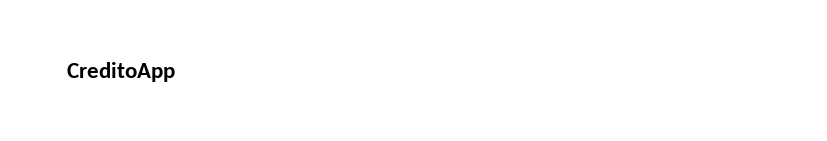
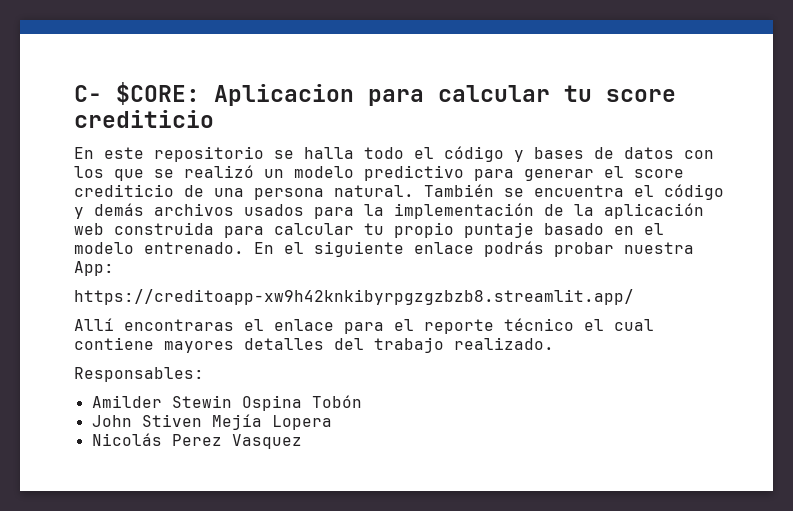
[67,62,175,82] CreditoApp -> [74,82,676,106] [74,110,214,128] [74,146,714,162] [74,165,684,181] [74,184,724,200] [74,203,704,219] [74,222,664,238] [74,241,694,257] [74,261,114,276] [74,289,634,305] [74,318,654,334] [74,337,554,353] [74,367,204,382] [91,395,362,411] [91,414,332,430] [91,433,302,449] C- $CORE: Aplicacion para calcular tu score crediticio // En este repositorio se halla todo el código y bases de datos con los que se realizó un modelo predictivo para generar el score crediticio de una persona natural. También se encuentra el código y demás archivos usados para la implementación de la aplicación web construida para calcular tu propio puntaje basado en el modelo entrenado. En el siguiente enlace podrás probar nuestra App: // https://creditoapp-xw9h42knkibyrpgzgzbzb8.streamlit.app/ // Allí encontraras el enlace para el reporte técnico el cual contiene mayores detalles del trabajo realizado. // Responsables: // Amilder Stewin Ospina Tobón // John Stiven Mejía Lopera // Nicolás Perez Vasquez

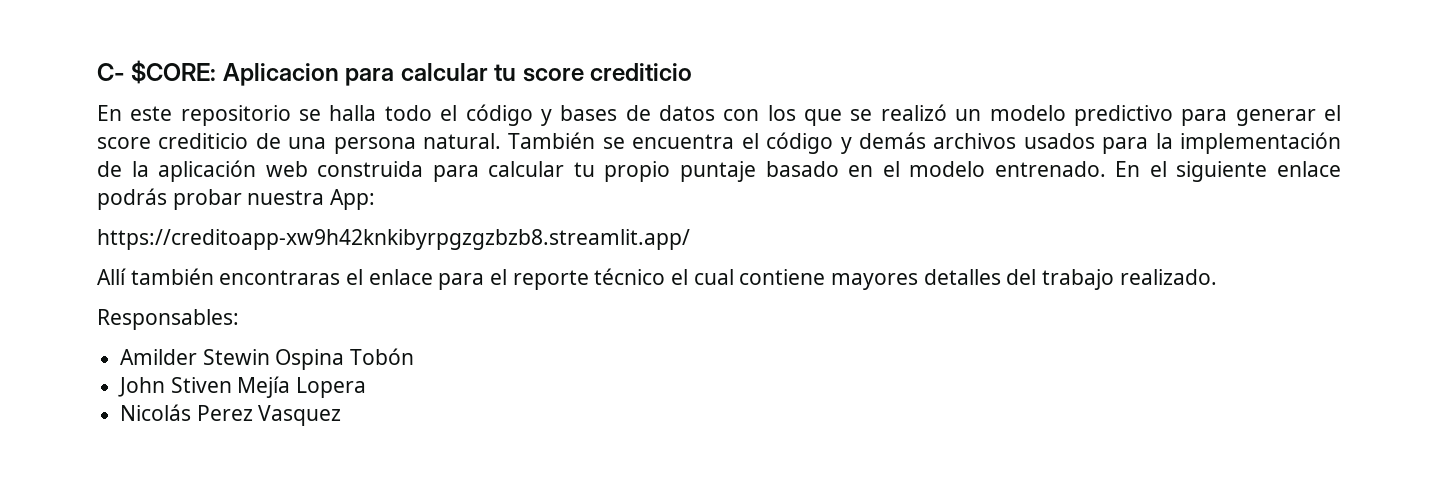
(114, 324) none -> [130,268,214,285] también

